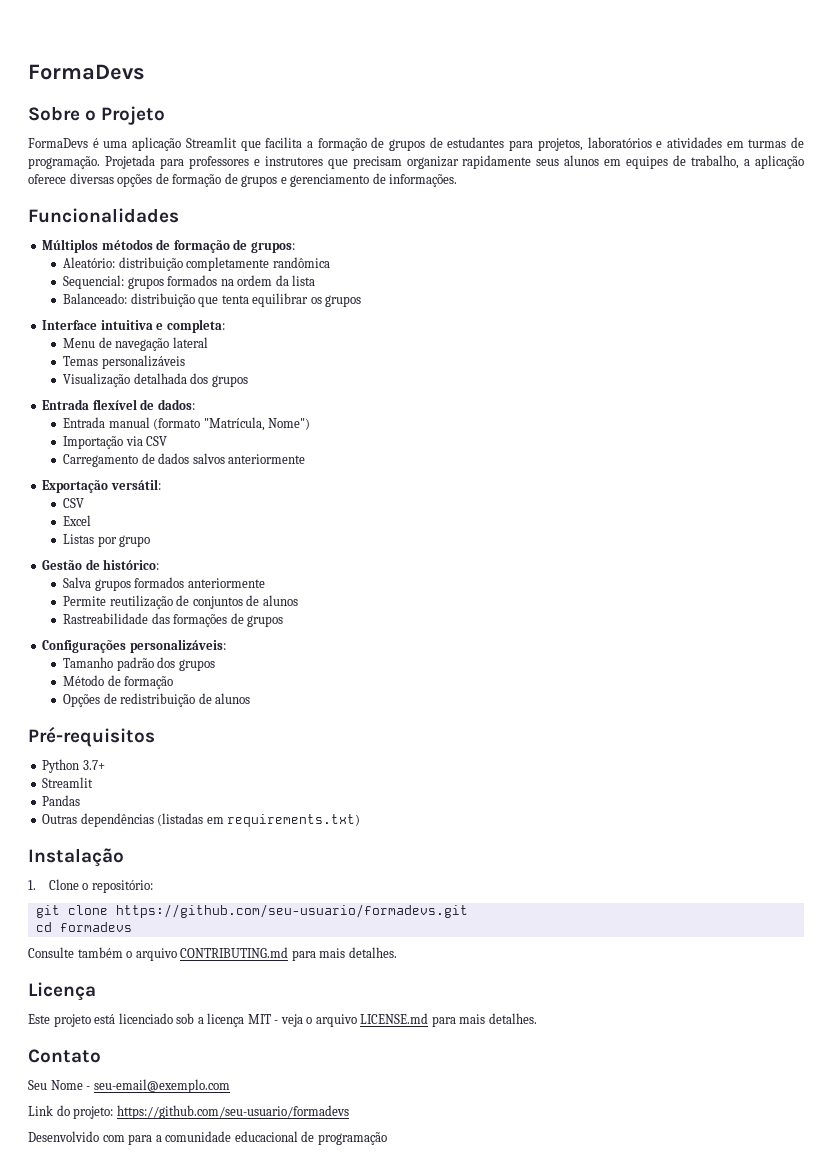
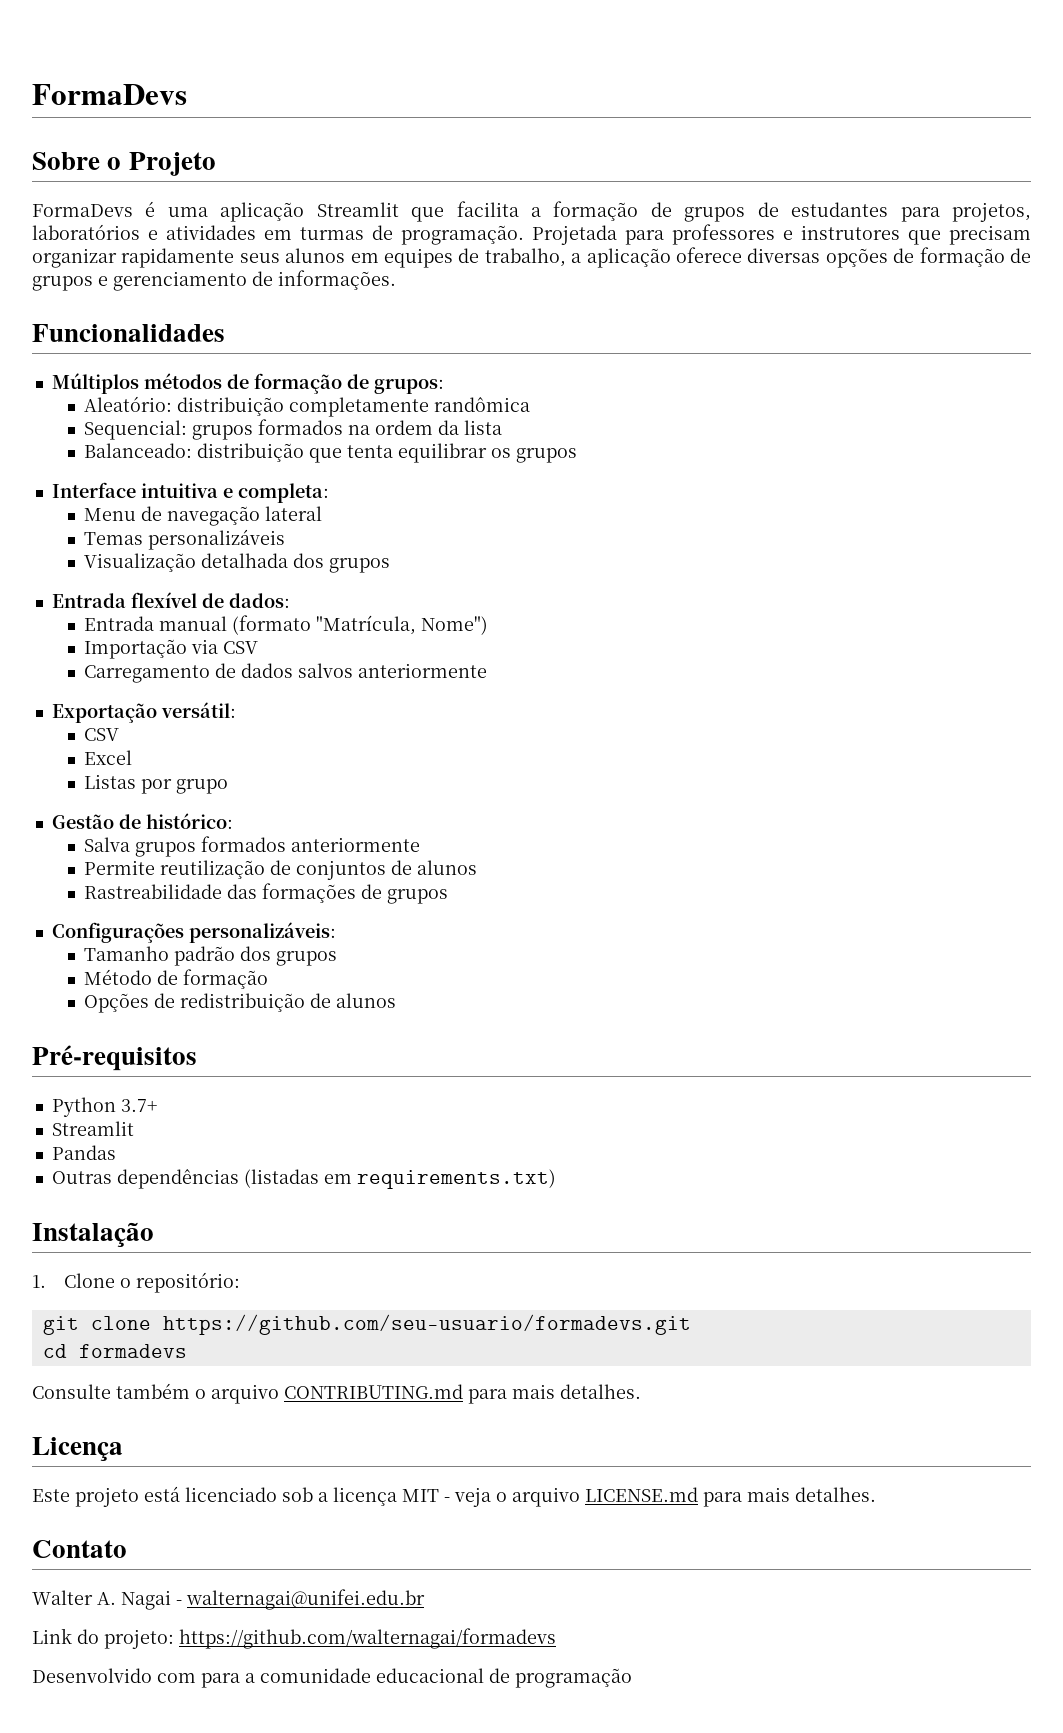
[28,1079,230,1093] Seu Nome - seu-email@exemplo.com -> [32,1589,425,1610] Walter A. Nagai - walternagai@unifei.edu.br
[116,1105,349,1119] https://github.com/seu-usuario/formadevs -> [179,1628,556,1649] https://github.com/walternagai/formadevs

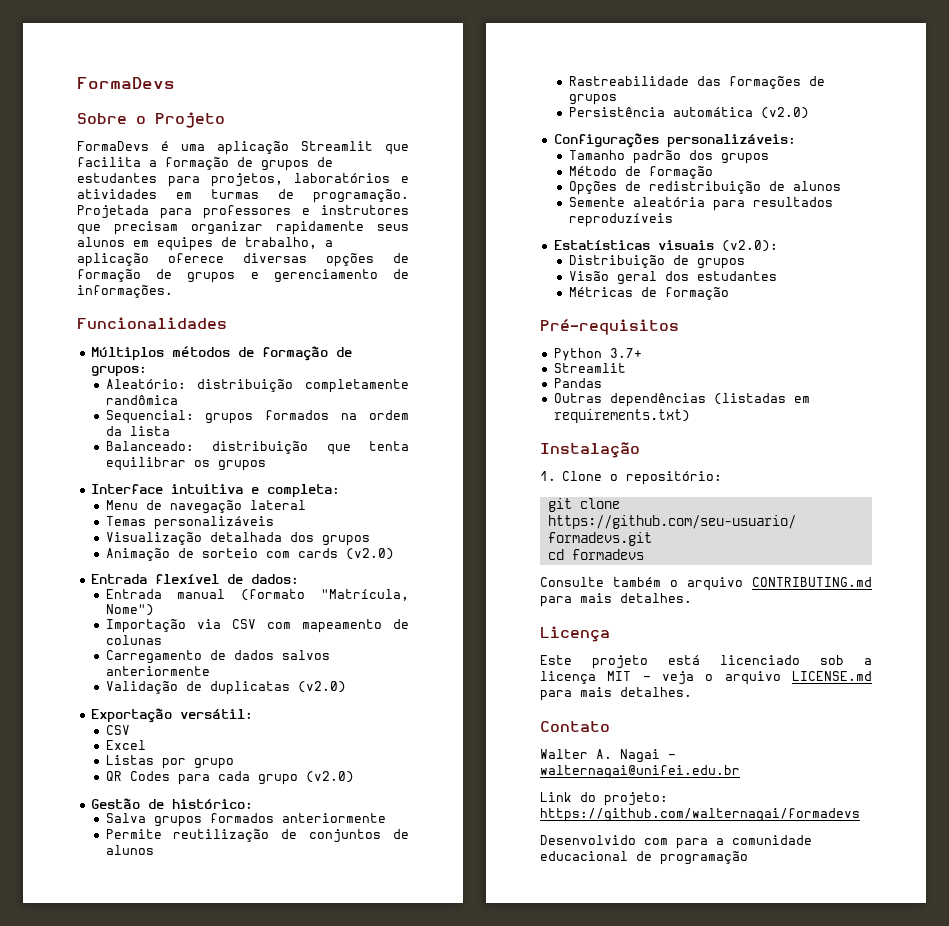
(390, 565) none -> [105,548,394,561] // Animação de sorteio com cards (v2.0)
(258, 647) none -> [266,619,409,633] [105,635,162,645] com mapeamento de colunas
(487, 670) none -> [105,681,346,695] // Validação de duplicatas (v2.0)
(228, 786) none -> [105,771,354,785] // QR Codes para cada grupo (v2.0)
(448, 896) none -> [568,107,809,119] // Persistência automática (v2.0)
(396, 1000) none -> [568,197,833,211] [568,213,673,227] [553,240,778,252] [568,255,745,269] [568,271,777,285] [568,287,729,300] // Semente aleatória para resultados reproduzíveis // Estatísticas visuais (v2.0): // Distribuição de grupos // Visão geral dos estudantes // Métricas de formação

